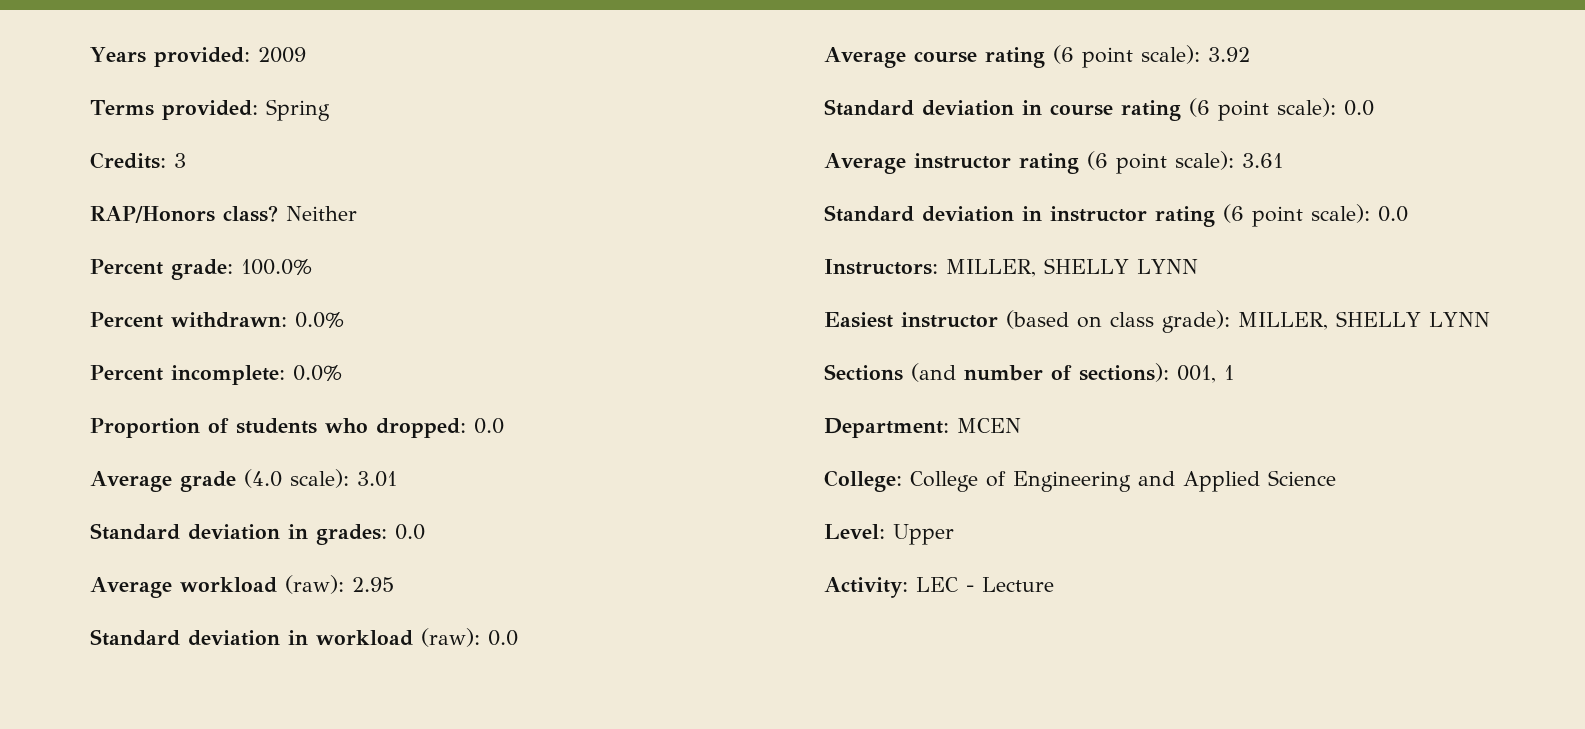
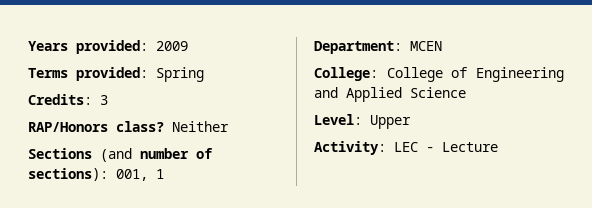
[90,259,312,280] [90,312,344,328] [90,365,342,385] [90,418,504,438] [90,469,397,492] [90,523,425,545] [90,575,394,598] [90,628,518,647] [824,45,1250,68] [824,98,1374,121] [824,151,1283,174] [824,204,1408,227] [824,258,1198,277] [824,310,1490,333] // Percent grade: 100.0% // Percent withdrawn: 0.0% // Percent incomplete: 0.0% // Proportion of students who dropped: 0.0 // Average grade (4.0 scale): 3.01 // Standard deviation in grades: 0.0 // Average workload (raw): 2.95 // Standard deviation in workload (raw): 0.0 // Average course rating (6 point scale): 3.92 // Standard deviation in course rating (6 point scale): 0.0 // Average instructor rating (6 point scale): 3.61 // Standard deviation in instructor rating (6 point scale): 0.0 // Instructors: MILLER, SHELLY LYNN // Easiest instructor (based on class grade): MILLER, SHELLY LYNN -> (229, 126) none

